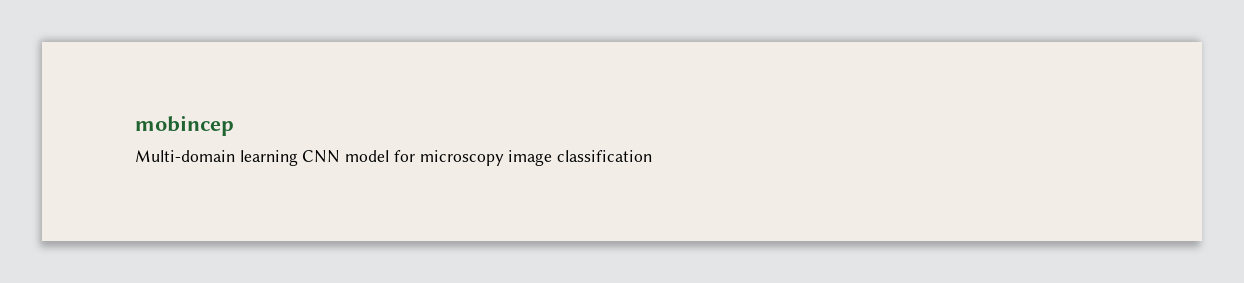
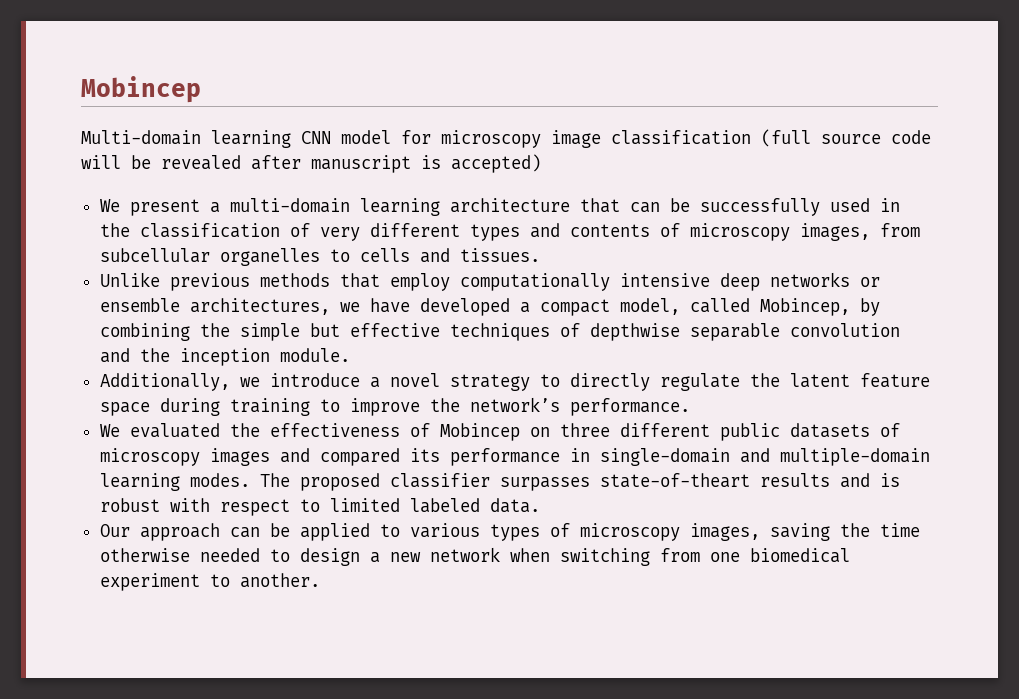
[135,115,234,136] mobincep -> [81,76,201,103] Mobincep
(653, 156) none -> [761,129,931,147] [81,154,541,173] [99,198,900,216] [99,223,920,241] [99,248,540,266] [99,272,880,291] [99,298,880,316] [99,323,900,341] [99,348,350,366] [99,373,930,391] [99,397,690,416] [99,423,900,441] [99,448,930,466] [99,473,900,491] [99,498,540,516] [99,523,920,541] [99,547,850,566] [99,573,320,591] (full source code will be revealed after manuscript is accepted) // We present a multi-domain learning architecture that can be successfully used in the classification of very different types and contents of microscopy images, from subcellular organelles to cells and tissues. // Unlike previous methods that employ computationally intensive deep networks or ensemble architectures, we have developed a compact model, called Mobincep, by combining the simple but effective techniques of depthwise separable convolution and the inception module. // Additionally, we introduce a novel strategy to directly regulate the latent feature space during training to improve the network’s performance. // We evaluated the effectiveness of Mobincep on three different public datasets of microscopy images and compared its performance in single-domain and multiple-domain learning modes. The proposed classifier surpasses state-of-theart results and is robust with respect to limited labeled data. // Our approach can be applied to various types of microscopy images, saving the time otherwise needed to design a new network when switching from one biomedical experiment to another.

